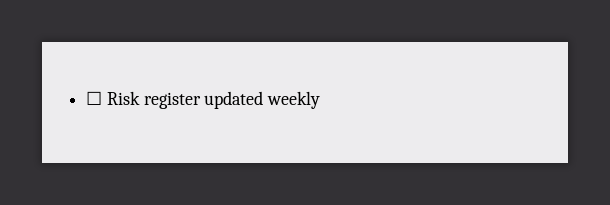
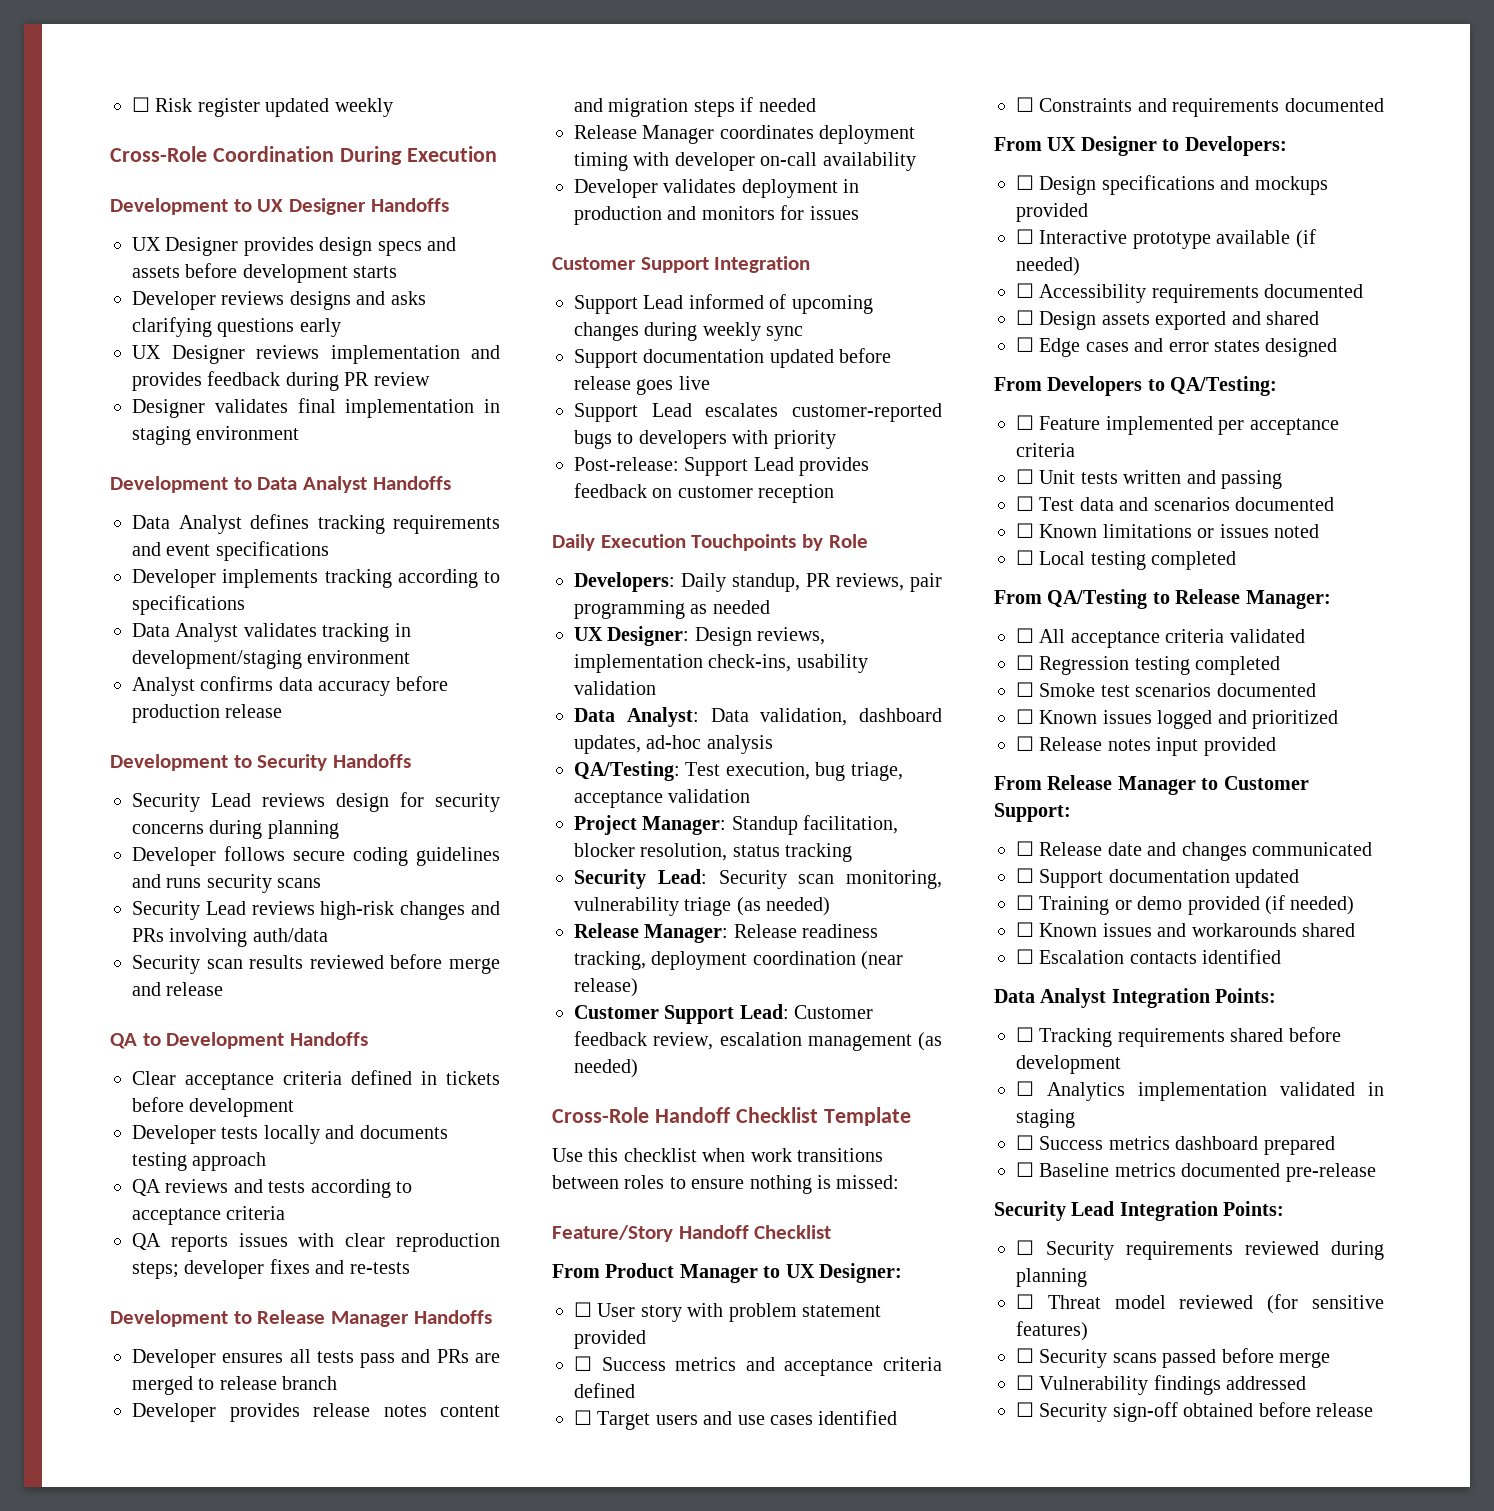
(321, 100) none -> [110,146,497,165] [110,198,449,215] [132,237,456,256] [132,263,398,283] [132,291,426,310] [132,317,341,337] [132,345,500,364] [132,371,430,391] [132,398,500,418] [132,426,300,445] [110,476,451,493] [132,514,500,534] [132,541,329,561] [132,569,500,588] [132,595,245,615] [132,623,411,642] [132,650,411,669] [132,676,448,696] [132,704,283,723] [110,754,412,771] [132,792,500,812] [132,820,339,839] [132,846,500,866] [132,874,322,893] [132,901,501,920] [132,928,328,947] [132,954,500,974] [132,982,224,996] [110,1032,369,1049] [132,1070,500,1090] [132,1097,295,1117] [132,1125,448,1144] [132,1152,267,1171] [132,1179,412,1198] [132,1206,286,1225] [132,1233,501,1252] [132,1259,410,1279] [110,1310,492,1327] [132,1349,500,1368] [132,1376,338,1395] [132,1403,500,1422] [574,97,816,117] [574,125,916,144] [574,152,916,171] [574,179,860,198] [574,205,859,225] [552,256,811,273] [574,294,873,314] [574,322,804,341] [574,348,892,368] [574,376,710,395] [574,403,942,422] [574,430,836,449] [574,457,870,476] [574,483,835,503] [552,534,868,551] [574,572,942,592] [574,600,770,619] [574,626,826,646] [574,654,868,673] [574,681,656,695] [574,707,942,727] [574,735,773,754] [574,761,903,781] [574,789,751,808] [574,815,899,835] [574,843,853,862] [574,869,942,889] [574,897,831,916] [574,923,879,943] [574,951,904,970] [574,978,638,997] [574,1004,874,1024] [574,1031,942,1051] [574,1059,638,1078] [552,1107,911,1126] [552,1148,883,1162] [552,1175,900,1194] [552,1225,832,1242] [552,1263,902,1283] [574,1302,881,1322] [574,1330,646,1349] [574,1356,942,1376] [574,1383,635,1398] [574,1410,898,1430] [1016,97,1384,117] [994,136,1287,156] [1016,175,1328,195] [1016,203,1088,222] [1016,229,1316,249] [1016,257,1080,276] [1016,283,1364,303] [1016,310,1319,330] [1016,337,1338,357] [994,376,1278,396] [1016,415,1339,435] [1016,443,1075,457] [1016,469,1282,489] [1016,496,1334,511] [1016,523,1319,538] [1016,550,1237,570] [994,589,1331,609] [1016,628,1305,648] [1016,655,1281,675] [1016,682,1316,697] [1016,709,1338,729] [1016,736,1276,756] [994,775,1309,795] [994,803,1071,822] [1016,841,1372,861] [1016,868,1300,888] [1016,895,1355,915] [1016,922,1355,937] [1016,949,1282,964] [994,988,1277,1008] [1016,1027,1341,1047] [1016,1055,1121,1074] [1016,1081,1384,1101] [1016,1109,1075,1128] [1016,1135,1335,1155] [1016,1162,1376,1182] [994,1201,1285,1221] [1016,1240,1384,1260] [1016,1268,1087,1287] [1016,1294,1384,1314] [1016,1321,1088,1341] [1016,1348,1330,1368] [1016,1375,1307,1395] [1016,1402,1373,1422] // Cross-Role Coordination During Execution // Development to UX Designer Handoffs // UX Designer provides design specs and assets before development starts // Developer reviews designs and asks clarifying questions early // UX Designer reviews implementation and provides feedback during PR review // Designer validates final implementation in staging environment // Development to Data Analyst Handoffs // Data Analyst defines tracking requirements and event specifications // Developer implements tracking according to specifications // Data Analyst validates tracking in development/staging environment // Analyst confirms data accuracy before production release // Development to Security Handoffs // Security Lead reviews design for security concerns during planning // Developer follows secure coding guidelines and runs security scans // Security Lead reviews high-risk changes and PRs involving auth/data // Security scan results reviewed before merge and release // QA to Development Handoffs // Clear acceptance criteria defined in tickets before development // Developer tests locally and documents testing approach // QA reviews and tests according to acceptance criteria // QA reports issues with clear reproduction steps; developer fixes and re-tests // Development to Release Manager Handoffs // Developer ensures all tests pass and PRs are merged to release branch // Developer provides release notes content and migration steps if needed // Release Manager coordinates deployment timing with developer on-call availability // Developer validates deployment in production and monitors for issues // Customer Support Integration // Support Lead informed of upcoming changes during weekly sync // Support documentation updated before release goes live // Support Lead escalates customer-reported bugs to developers with priority // Post-release: Support Lead provides feedback on customer reception // Daily Execution Touchpoints by Role // Developers: Daily standup, PR reviews, pair programming as needed // UX Designer: Design reviews, implementation check-ins, usability validation // Data Analyst: Data validation, dashboard updates, ad-hoc analysis // QA/Testing: Test execution, bug triage, acceptance validation // Project Manager: Standup facilitation, blocker resolution, status tracking // Security Lead: Security scan monitoring, vulnerability triage (as needed) // Release Manager: Release readiness tracking, deployment coordination (near release) // Customer Support Lead: Customer feedback review, escalation management (as needed) // Cross-Role Handoff Checklist Template // Use this checklist when work transitions between roles to ensure nothing is missed: // Feature/Story Handoff Checklist // From Product Manager to UX Designer: // ☐ User story with problem statement provided // ☐ Success metrics and acceptance criteria defined // ☐ Target users and use cases identified // ☐ Constraints and requirements documented // From UX Designer to Developers: // ☐ Design specifications and mockups provided // ☐ Interactive prototype available (if needed) // ☐ Accessibility requirements documented // ☐ Design assets exported and shared // ☐ Edge cases and error states designed // From Developers to QA/Testing: // ☐ Feature implemented per acceptance criteria // ☐ Unit tests written and passing // ☐ Test data and scenarios documented // ☐ Known limitations or issues noted // ☐ Local testing completed // From QA/Testing to Release Manager: // ☐ All acceptance criteria validated // ☐ Regression testing completed // ☐ Smoke test scenarios documented // ☐ Known issues logged and prioritized // ☐ Release notes input provided // From Release Manager to Customer Support: // ☐ Release date and changes communicated // ☐ Support documentation updated // ☐ Training or demo provided (if needed) // ☐ Known issues and workarounds shared // ☐ Escalation contacts identified // Data Analyst Integration Points: // ☐ Tracking requirements shared before development // ☐ Analytics implementation validated in staging // ☐ Success metrics dashboard prepared // ☐ Baseline metrics documented pre-release // Security Lead Integration Points: // ☐ Security requirements reviewed during planning // ☐ Threat model reviewed (for sensitive features) // ☐ Security scans passed before merge // ☐ Vulnerability findings addressed // ☐ Security sign-off obtained before release

